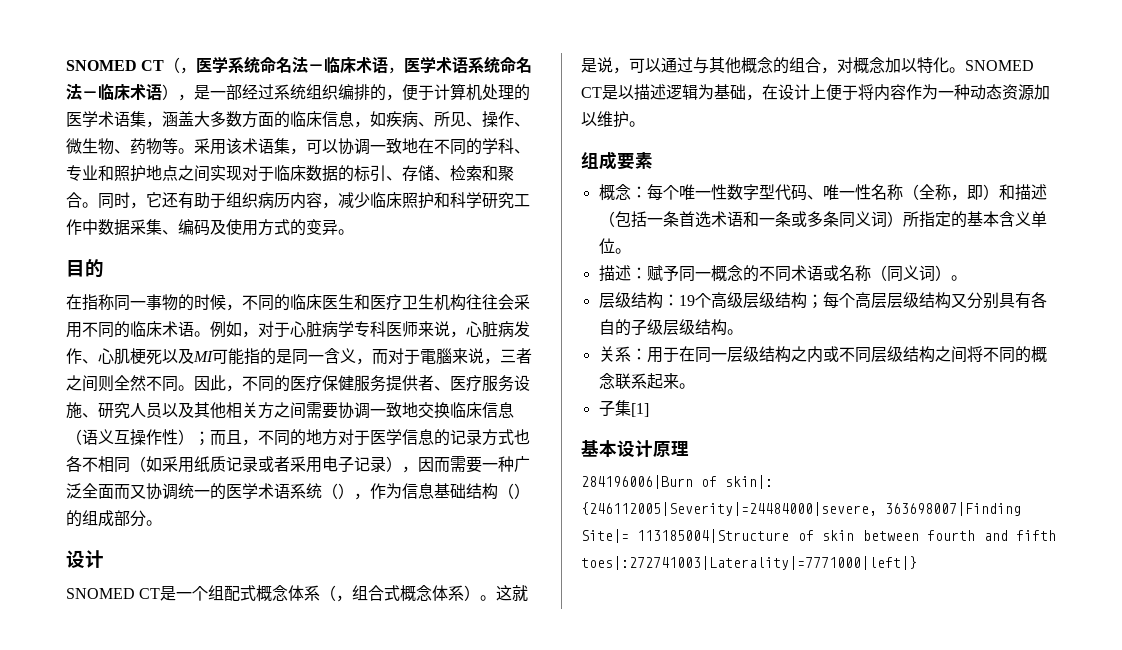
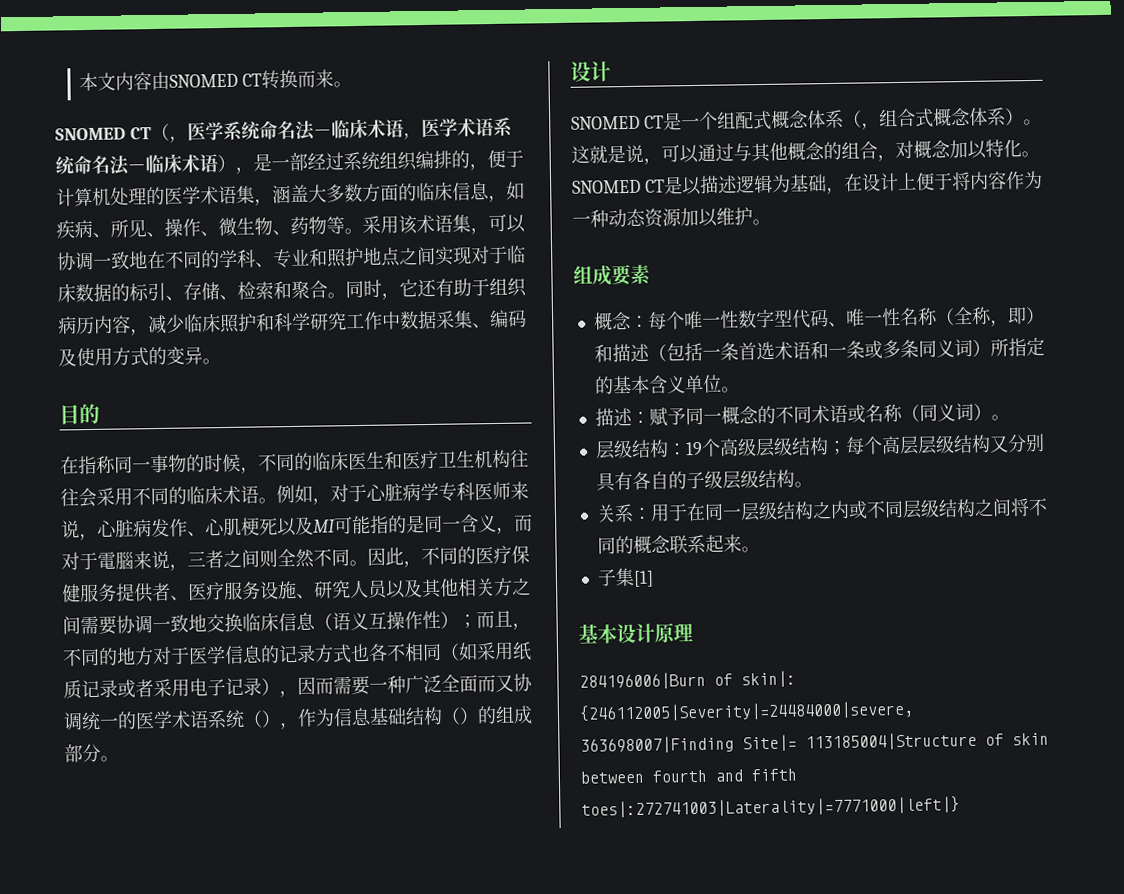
(66, 65) none -> [79,69,353,92] 本文内容由SNOMED CT转换而来。 //

